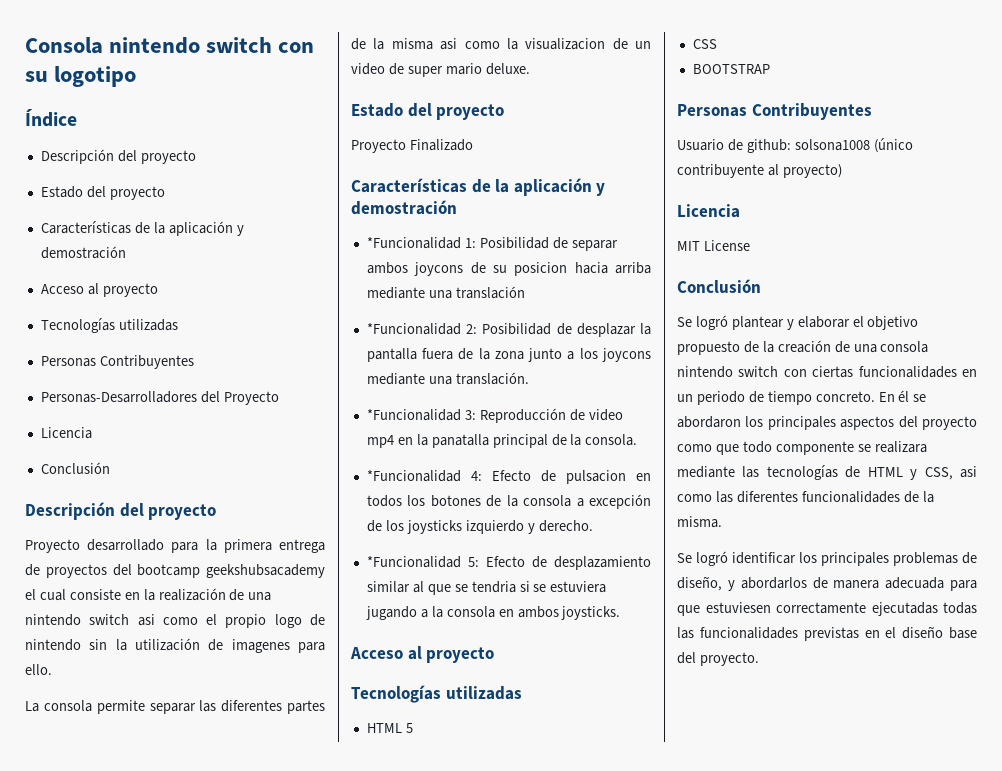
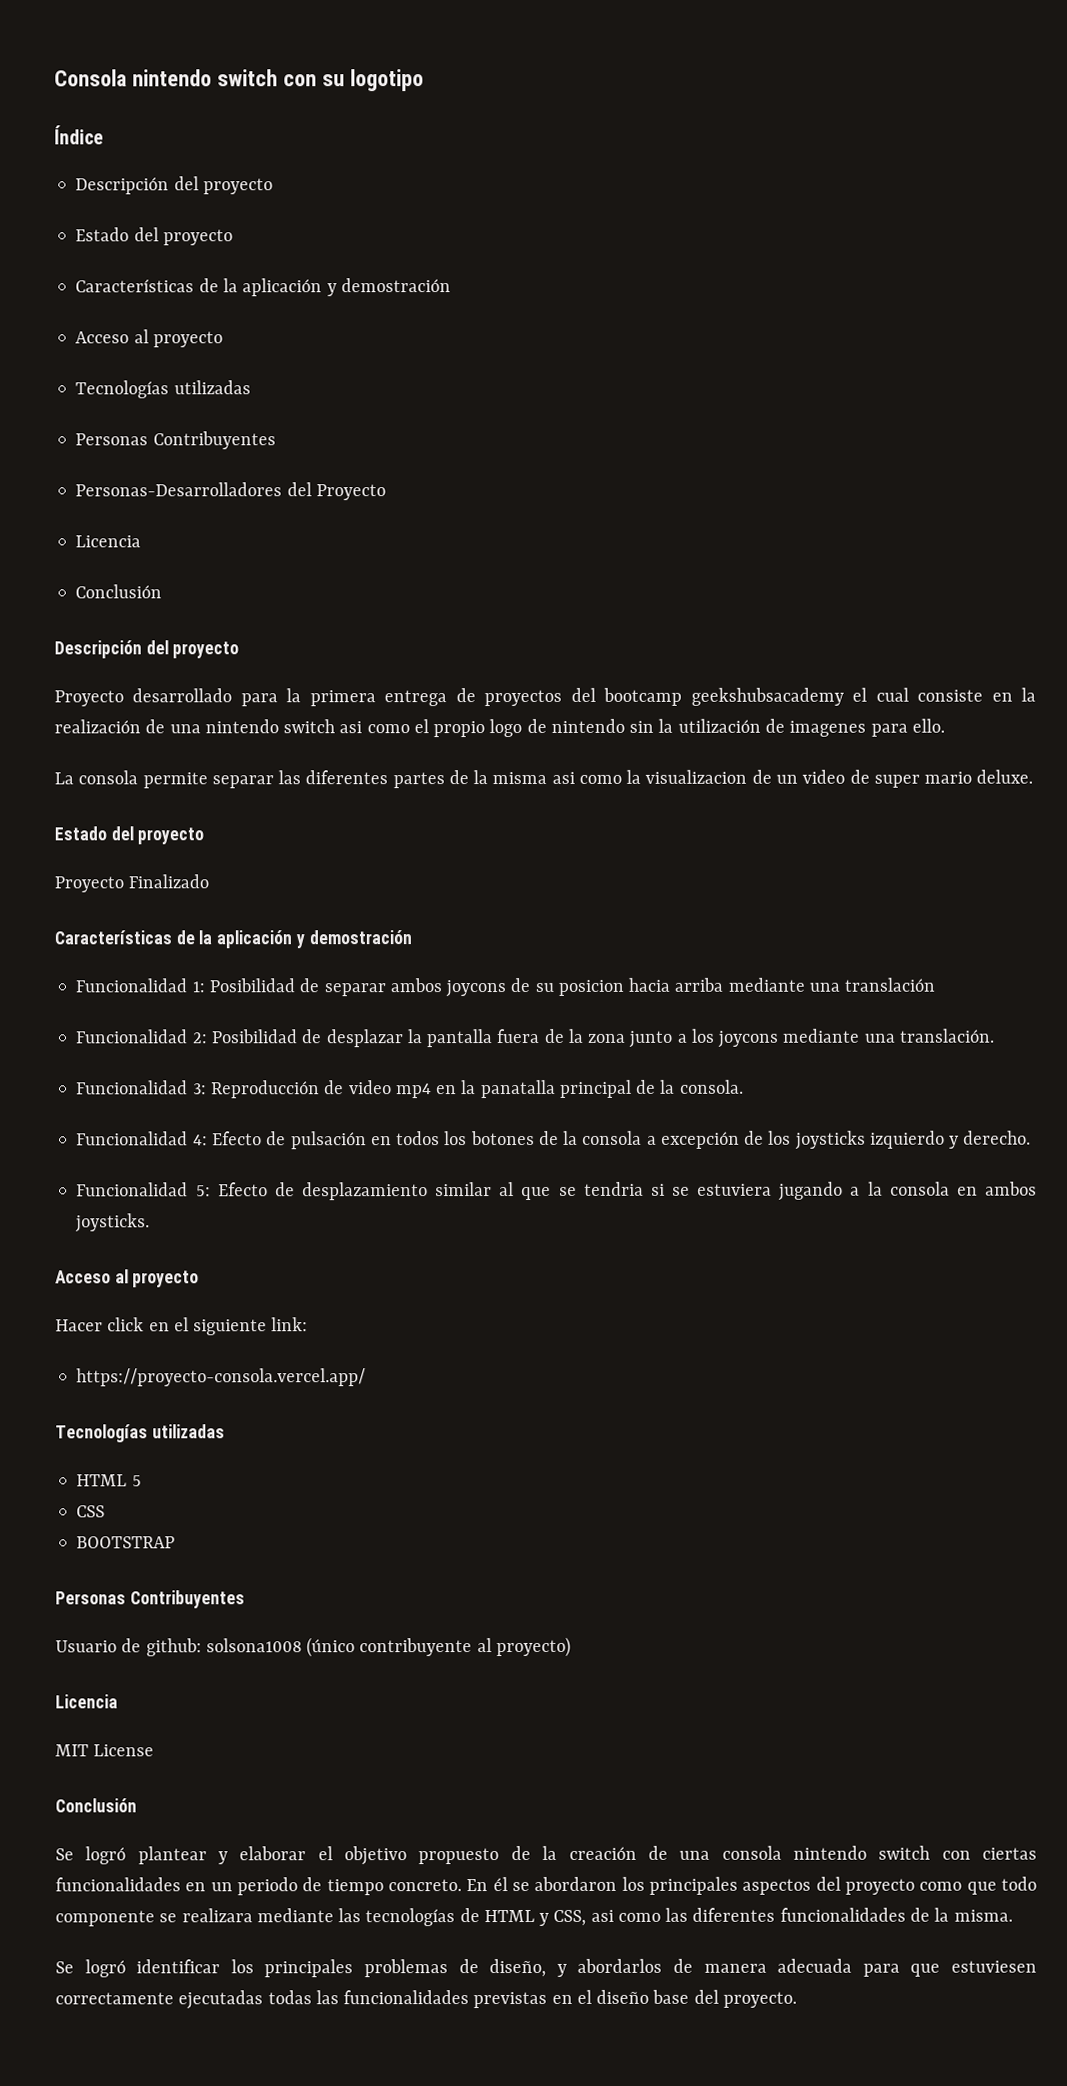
[366,237,461,249] *Funcionalidad -> [75,978,188,993] Funcionalidad
[366,323,461,335] *Funcionalidad -> [75,1029,189,1044] Funcionalidad
[366,409,461,421] *Funcionalidad -> [76,1080,189,1095] Funcionalidad
[366,470,461,482] *Funcionalidad -> [76,1131,189,1146] Funcionalidad
[565,470,626,484] pulsacion -> [290,1131,367,1150] pulsación
[366,556,461,568] *Funcionalidad -> [76,1182,189,1197] Funcionalidad
(495, 655) none -> [55,1317,309,1336] [76,1368,367,1387] // Hacer click en el siguiente link: // https://proyecto-consola.vercel.app/

